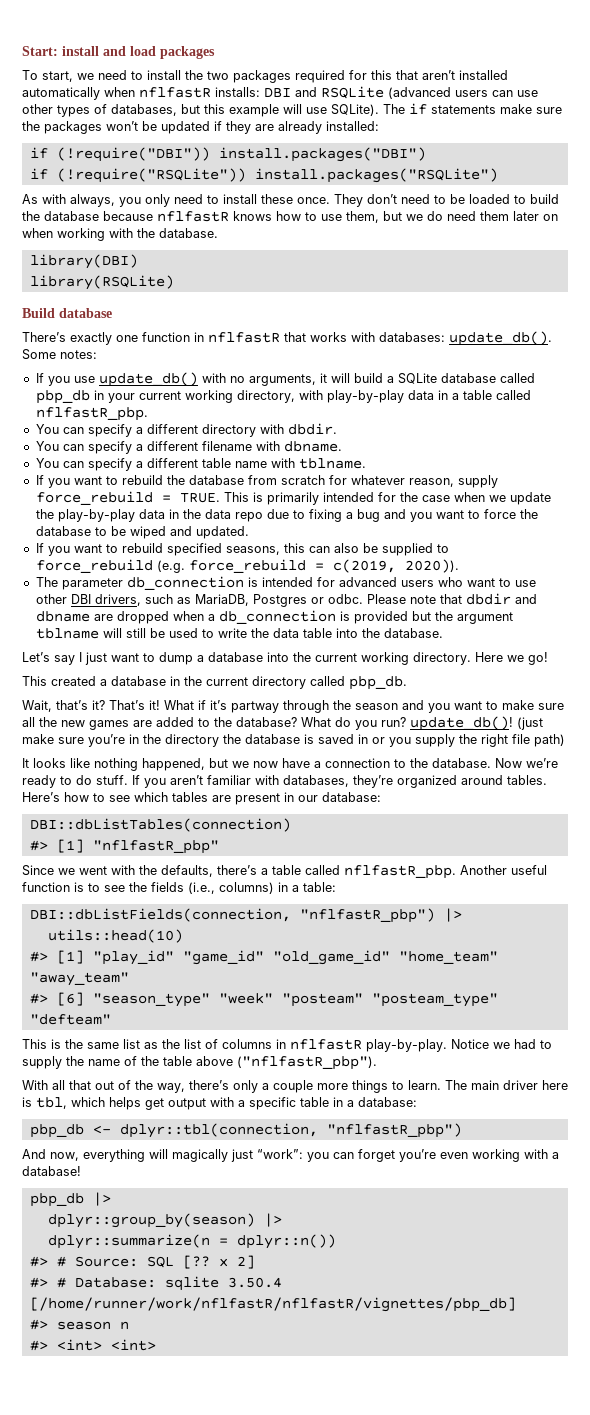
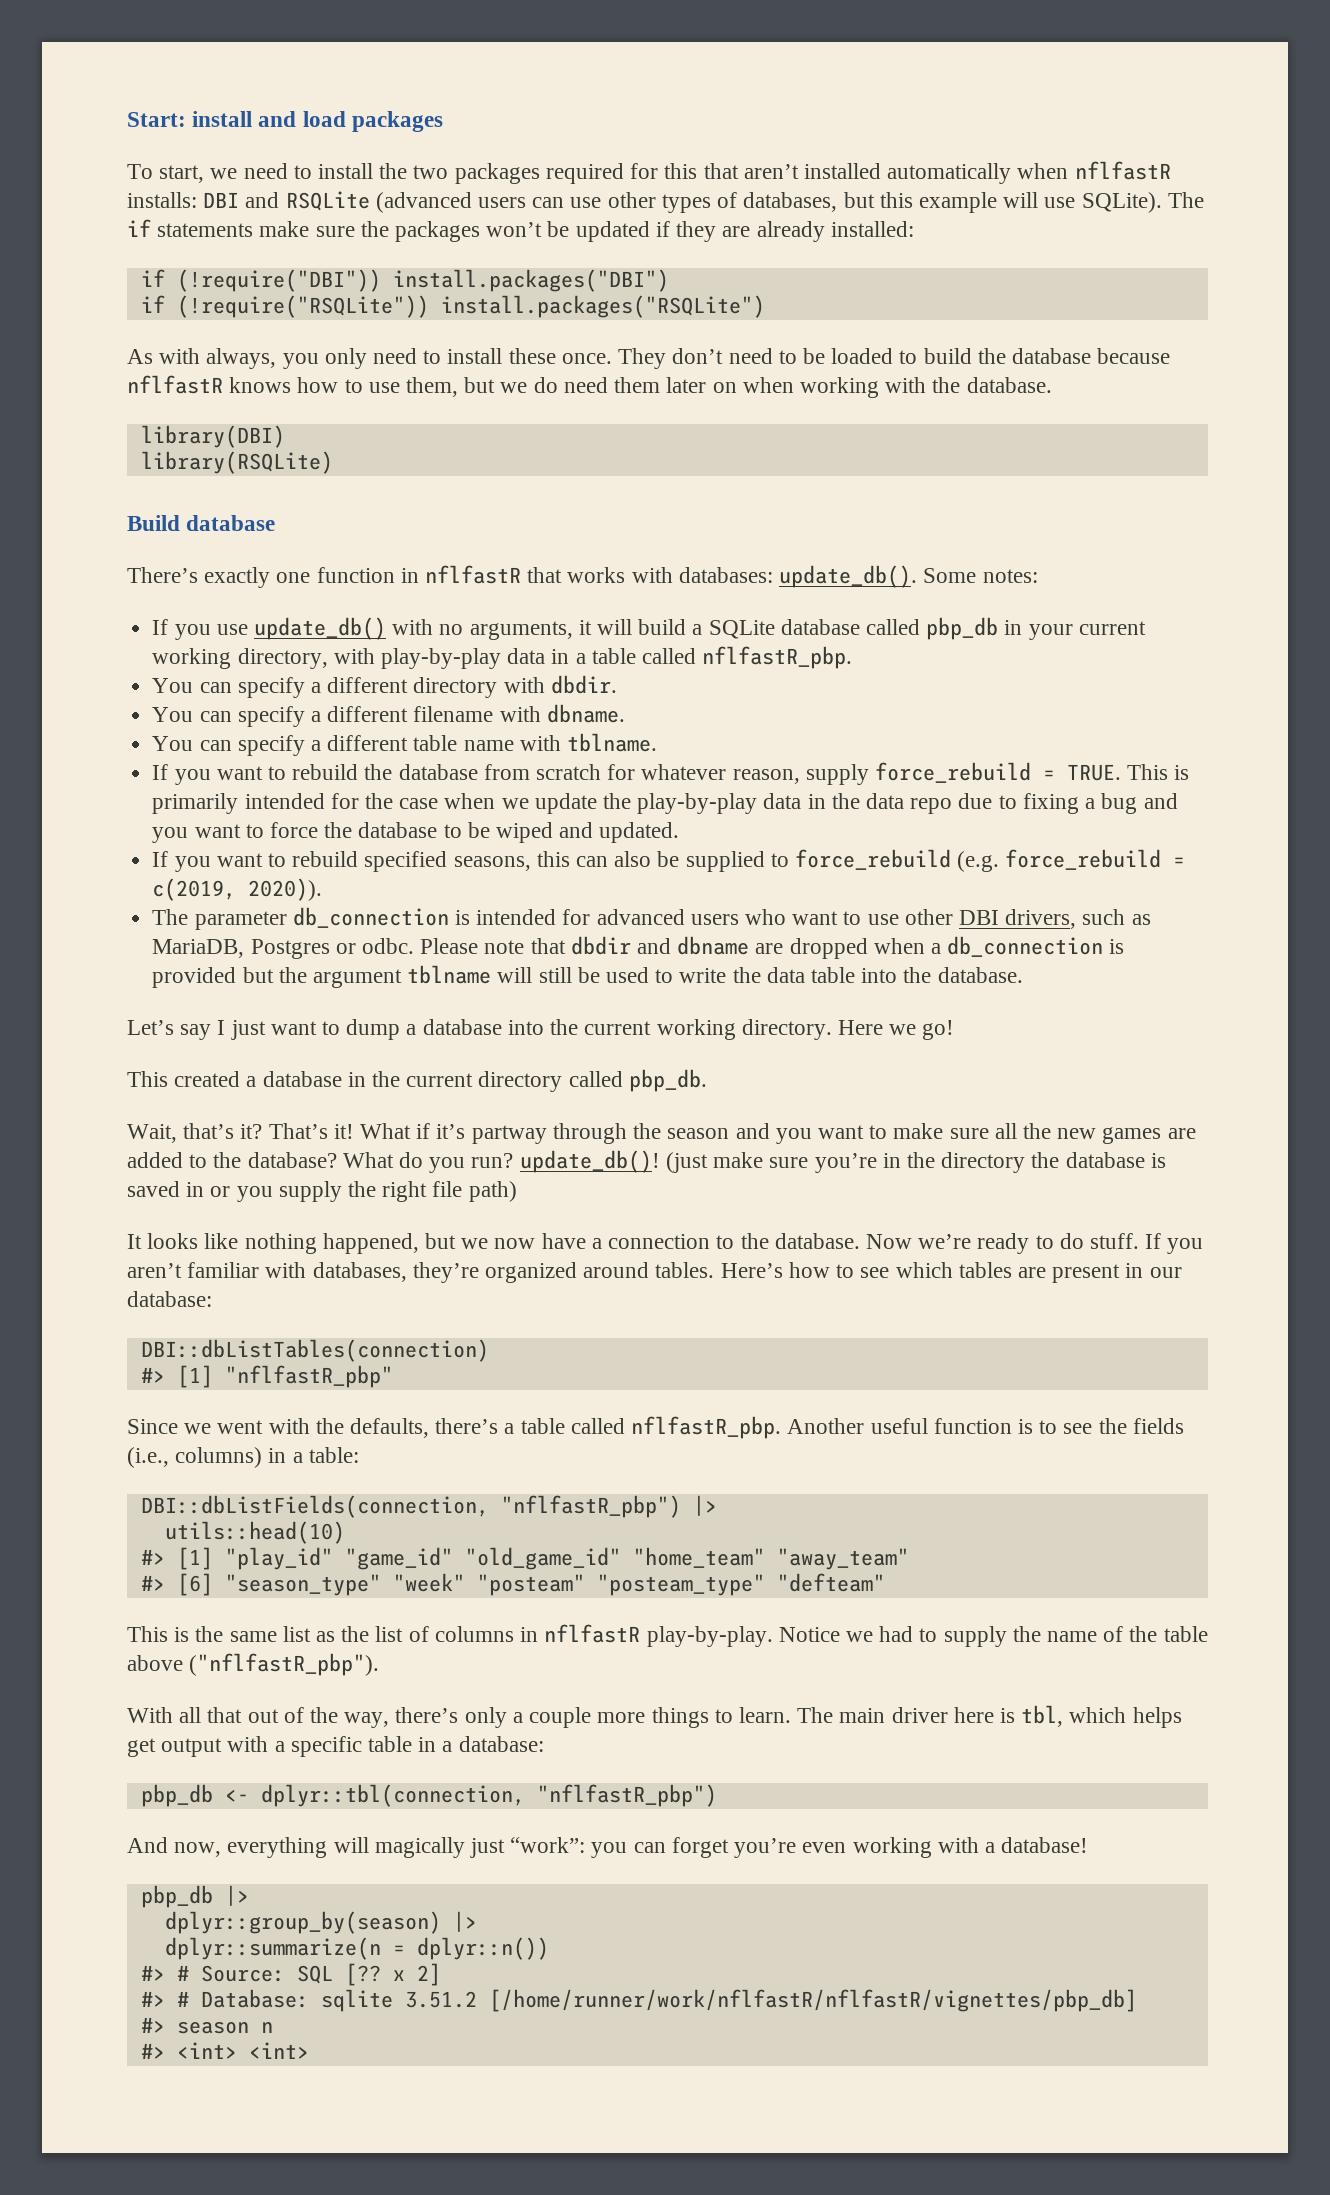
[227,1277,282,1288] 3.50.4 -> [404,1991,477,2008] 3.51.2

